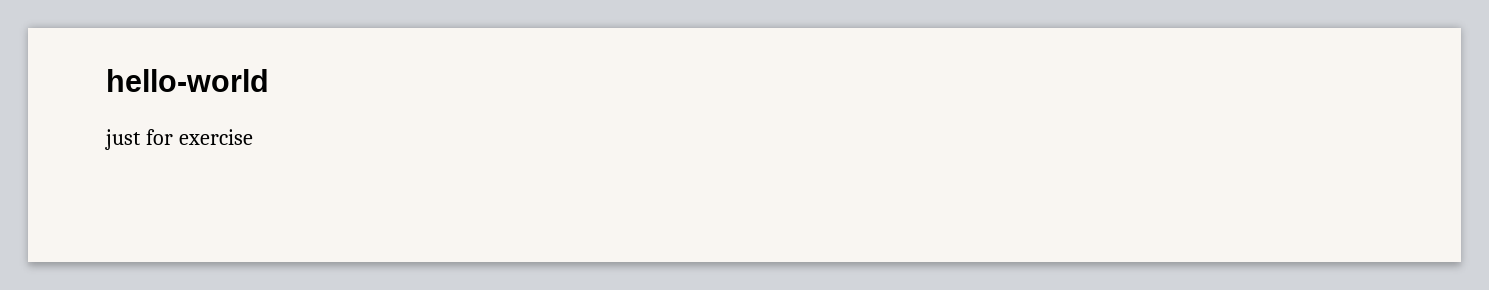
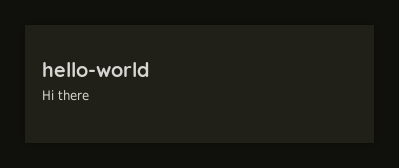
[105,129,253,150] just for exercise -> [42,90,89,101] Hi there

